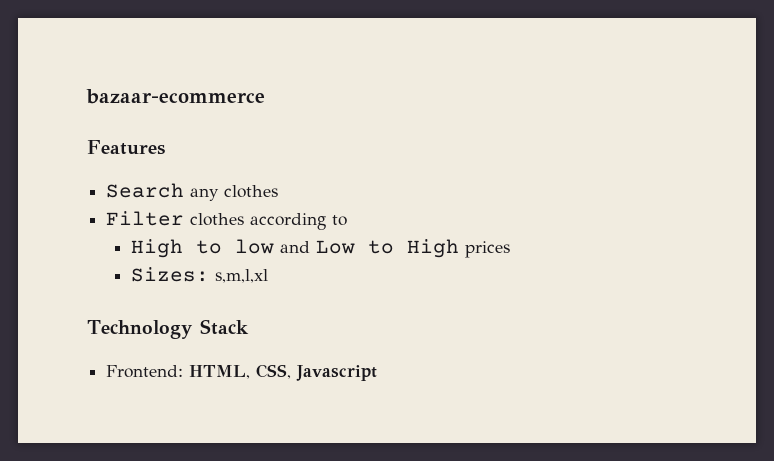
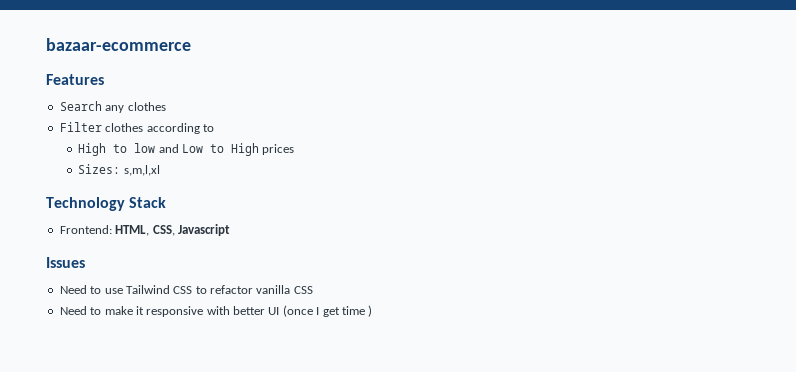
(378, 373) none -> [46,257,85,268] [59,285,313,294] [59,305,373,317] // Issues // Need to use Tailwind CSS to refactor vanilla CSS // Need to make it responsive with better UI (once I get time )

